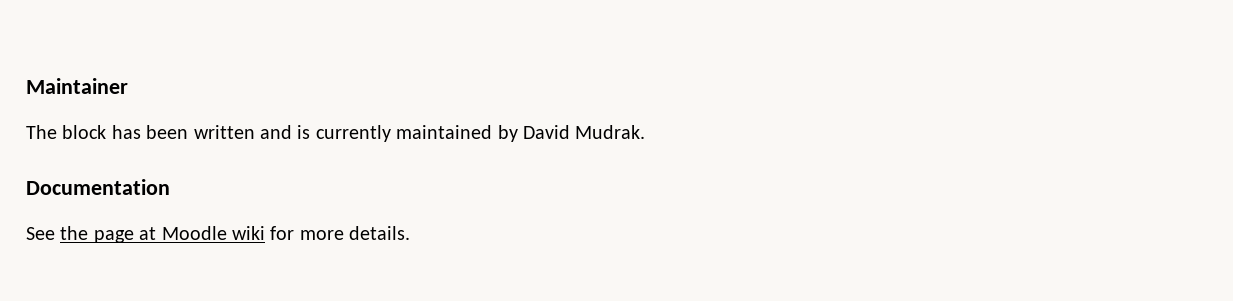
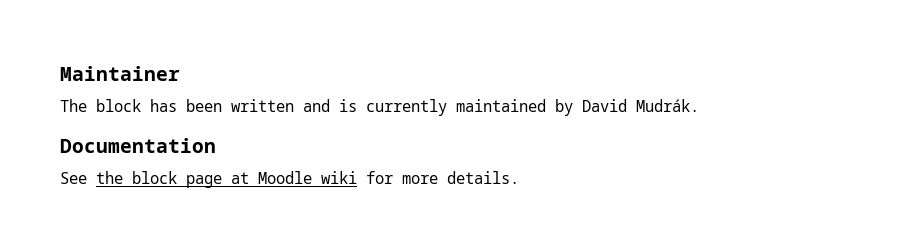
[575,125,646,139] Mudrak. -> [636,99,699,112] Mudrák.
(89, 233) none -> [132,171,177,184] block

